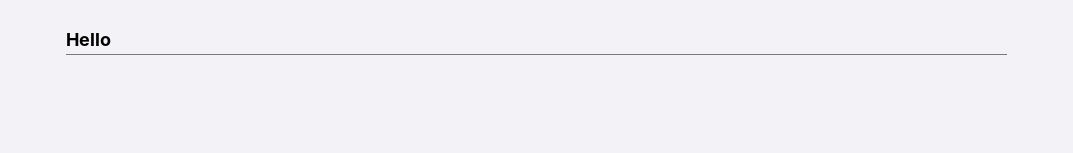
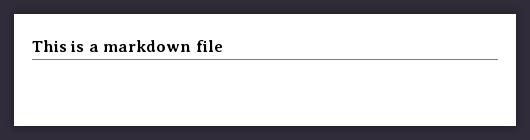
[66,33,111,46] Hello -> [32,40,223,52] This is a markdown file

